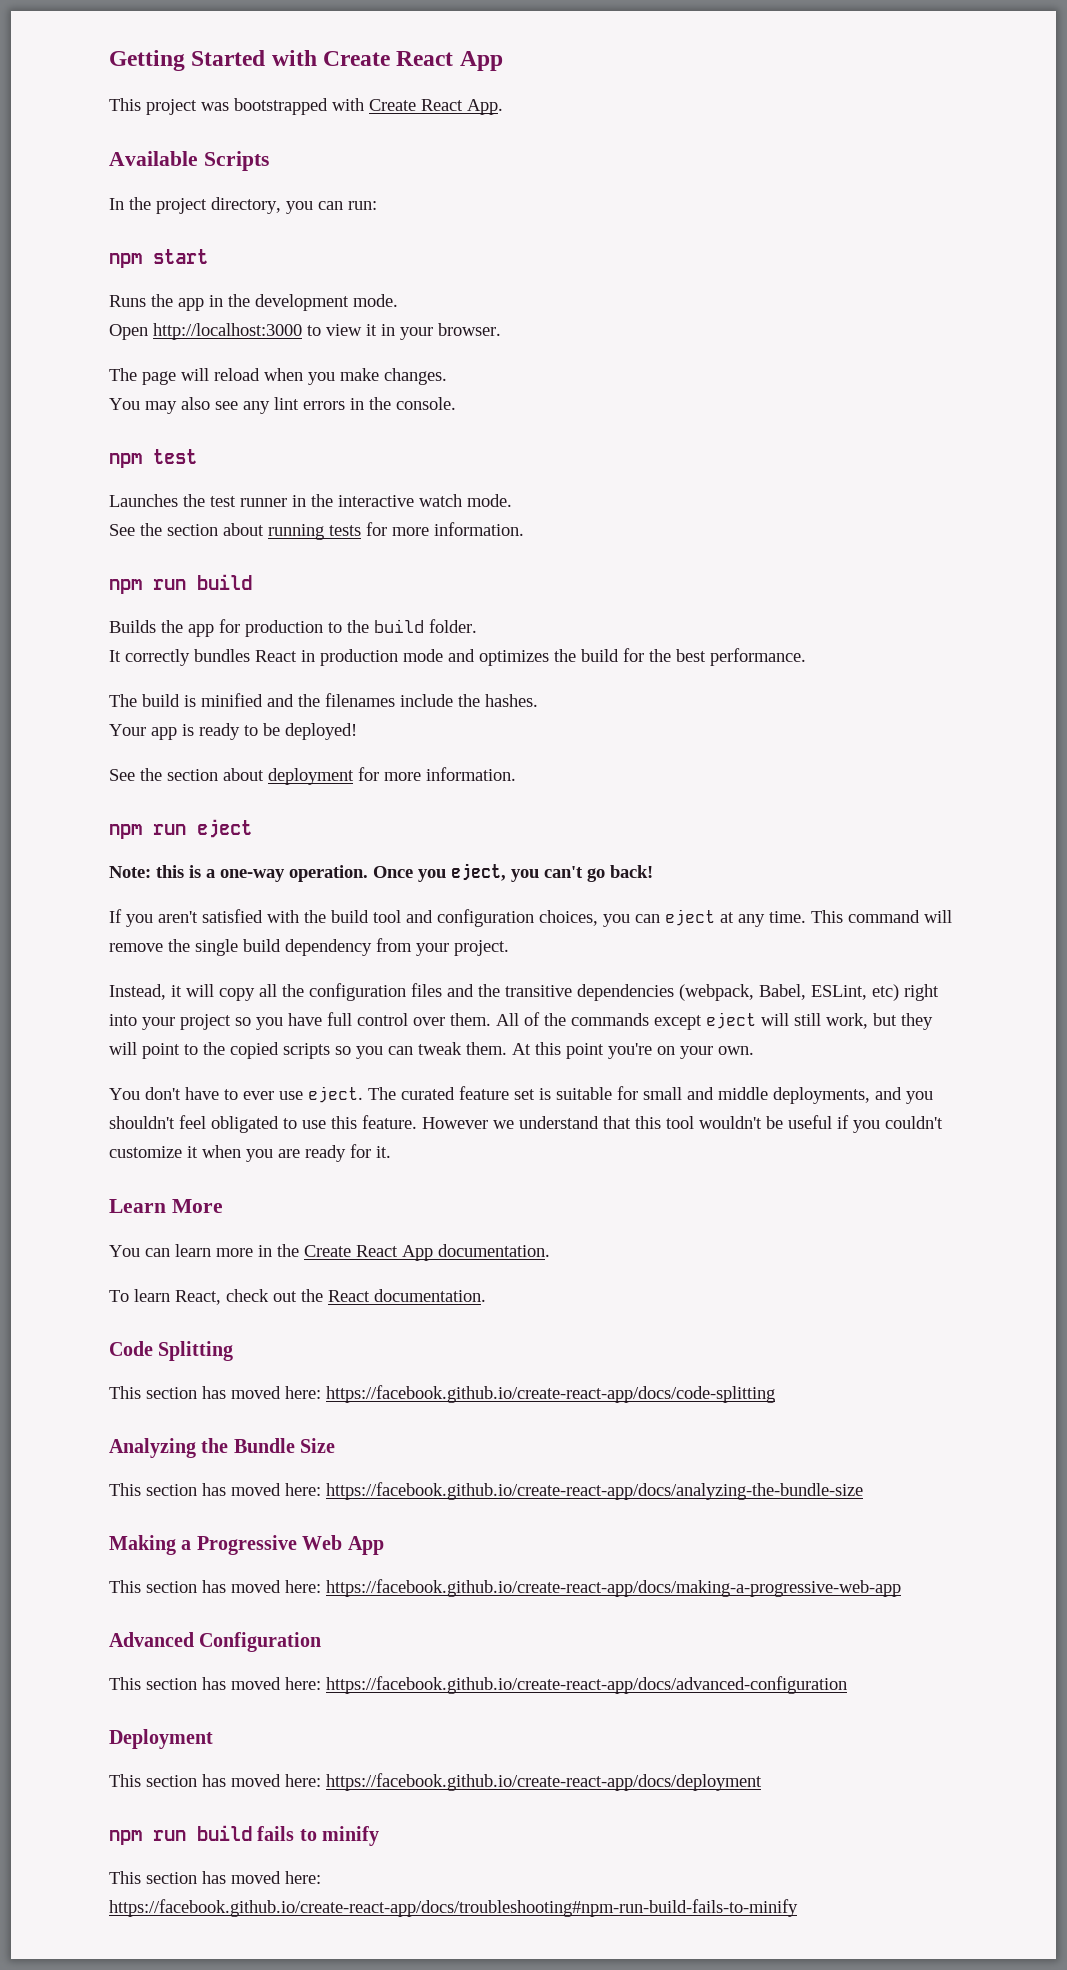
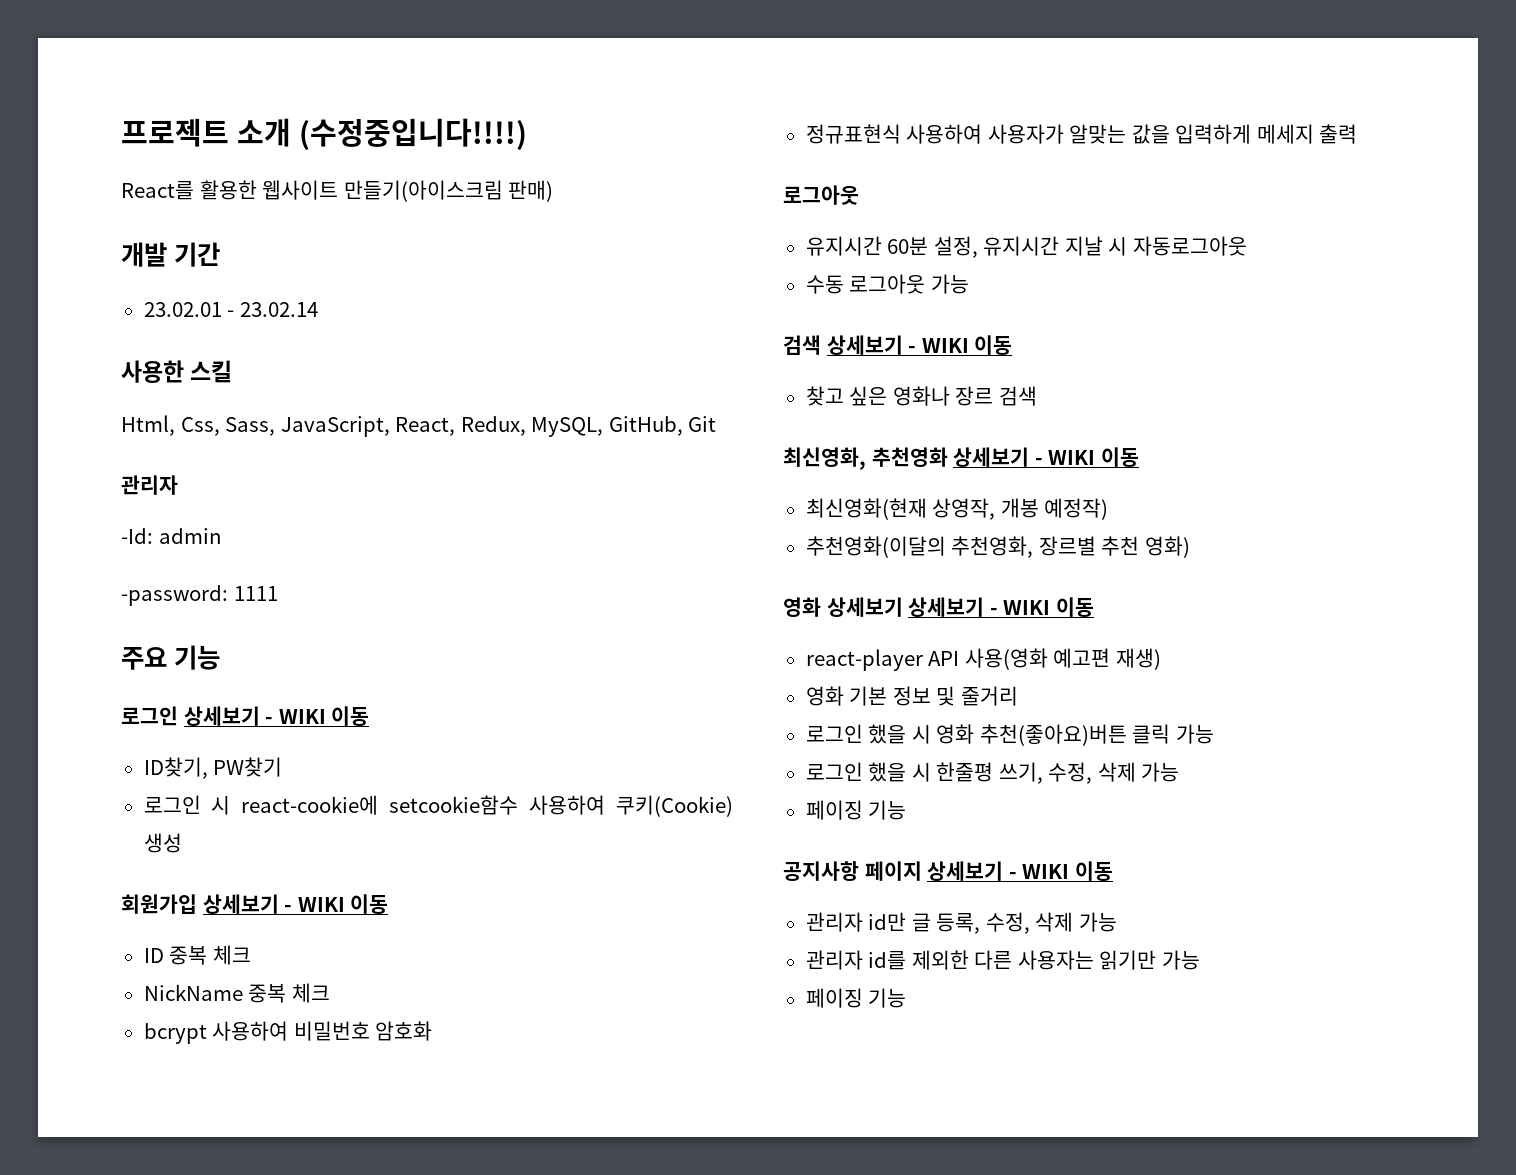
[109,50,503,71] [109,98,503,115] [109,151,269,171] [109,197,377,214] [109,249,208,268] [109,294,398,311] [109,323,501,340] [109,368,447,385] [109,397,456,414] [109,449,197,468] [109,494,512,507] [109,522,524,540] [109,574,252,594] [109,619,477,637] [109,648,806,666] [109,693,538,707] [109,723,357,740] [109,767,516,785] [109,819,252,839] [109,863,653,882] [109,909,952,927] [109,938,509,956] [109,983,939,1001] [109,1012,933,1030] [109,1042,754,1059] [109,1086,933,1104] [109,1115,943,1133] [109,1144,391,1162] [109,1199,223,1213] [109,1244,550,1261] [109,1289,486,1305] [109,1341,234,1361] [109,1385,775,1403] [109,1438,336,1458] [109,1482,863,1500] [109,1535,384,1555] [109,1579,901,1597] [109,1632,322,1652] [109,1676,847,1694] [109,1729,213,1749] [109,1773,762,1791] [109,1825,380,1846] [109,1871,321,1884] [109,1899,798,1917] Getting Started with Create React App // This project was bootstrapped with Create React App. // Available Scripts // In the project directory, you can run: // npm start // Runs the app in the development mode. // Open http://localhost:3000 to view it in your browser. // The page will reload when you make changes. // You may also see any lint errors in the console. // npm test // Launches the test runner in the interactive watch mode. // See the section about running tests for more information. // npm run build // Builds the app for production to the build folder. // It correctly bundles React in production mode and optimizes the build for the best performance. // The build is minified and the filenames include the hashes. // Your app is ready to be deployed! // See the section about deployment for more information. // npm run eject // Note: this is a one-way operation. Once you eject, you can't go back! // If you aren't satisfied with the build tool and configuration choices, you can eject at any time. This command will remove the single build dependency from your project. // Instead, it will copy all the configuration files and the transitive dependencies (webpack, Babel, ESLint, etc) right into your project so you have full control over them. All of the commands except eject will still work, but they will point to the copied scripts so you can tweak them. At this point you're on your own. // You don't have to ever use eject. The curated feature set is suitable for small and middle deployments, and you shouldn't feel obligated to use this feature. However we understand that this tool wouldn't be useful if you couldn't customize it when you are ready for it. // Learn More // You can learn more in the Create React App documentation. // To learn React, check out the React documentation. // Code Splitting // This section has moved here: https://facebook.github.io/create-react-app/docs/code-splitting // Analyzing the Bundle Size // This section has moved here: https://facebook.github.io/create-react-app/docs/analyzing-the-bundle-size // Making a Progressive Web App // This section has moved here: https://facebook.github.io/create-react-app/docs/making-a-progressive-web-app // Advanced Configuration // This section has moved here: https://facebook.github.io/create-react-app/docs/advanced-configuration // Deployment // This section has moved here: https://facebook.github.io/create-react-app/docs/deployment // npm run build fails to minify // This section has moved here: https://facebook.github.io/create-react-app/docs/troubleshooting#npm-run-build-fails-to-minify -> [121,118,527,150] [121,180,554,202] [121,242,220,267] [143,302,318,317] [121,360,233,383] [121,415,717,437] [121,475,178,495] [121,528,222,544] [121,585,278,606] [121,645,220,670] [121,706,370,726] [143,757,283,779] [143,795,734,817] [143,833,182,853] [121,894,389,914] [143,945,251,965] [143,983,330,1003] [143,1021,433,1044] [805,124,1358,144] [783,185,859,205] [805,236,1247,258] [805,274,969,294] [783,335,1013,355] [805,386,1037,406] [783,447,1139,470] [805,498,1109,520] [805,536,1190,558] [783,597,1094,617] [805,648,1161,671] [805,686,1018,706] [805,724,1214,746] [805,762,1180,784] [805,800,907,820] [783,861,1113,881] [805,912,1117,934] [805,950,1200,970] [805,988,907,1008] 프로젝트 소개 (수정중입니다!!!!) // React를 활용한 웹사이트 만들기(아이스크림 판매) // 개발 기간 // 23.02.01 - 23.02.14 // 사용한 스킬 // Html, Css, Sass, JavaScript, React, Redux, MySQL, GitHub, Git // 관리자 // -Id: admin // -password: 1111 // 주요 기능 // 로그인 상세보기 - WIKI 이동 // ID찾기, PW찾기 // 로그인 시 react-cookie에 setcookie함수 사용하여 쿠키(Cookie) 생성 // 회원가입 상세보기 - WIKI 이동 // ID 중복 체크 // NickName 중복 체크 // bcrypt 사용하여 비밀번호 암호화 // 정규표현식 사용하여 사용자가 알맞는 값을 입력하게 메세지 출력 // 로그아웃 // 유지시간 60분 설정, 유지시간 지날 시 자동로그아웃 // 수동 로그아웃 가능 // 검색 상세보기 - WIKI 이동 // 찾고 싶은 영화나 장르 검색 // 최신영화, 추천영화 상세보기 - WIKI 이동 // 최신영화(현재 상영작, 개봉 예정작) // 추천영화(이달의 추천영화, 장르별 추천 영화) // 영화 상세보기 상세보기 - WIKI 이동 // react-player API 사용(영화 예고편 재생) // 영화 기본 정보 및 줄거리 // 로그인 했을 시 영화 추천(좋아요)버튼 클릭 가능 // 로그인 했을 시 한줄평 쓰기, 수정, 삭제 가능 // 페이징 기능 // 공지사항 페이지 상세보기 - WIKI 이동 // 관리자 id만 글 등록, 수정, 삭제 가능 // 관리자 id를 제외한 다른 사용자는 읽기만 가능 // 페이징 기능

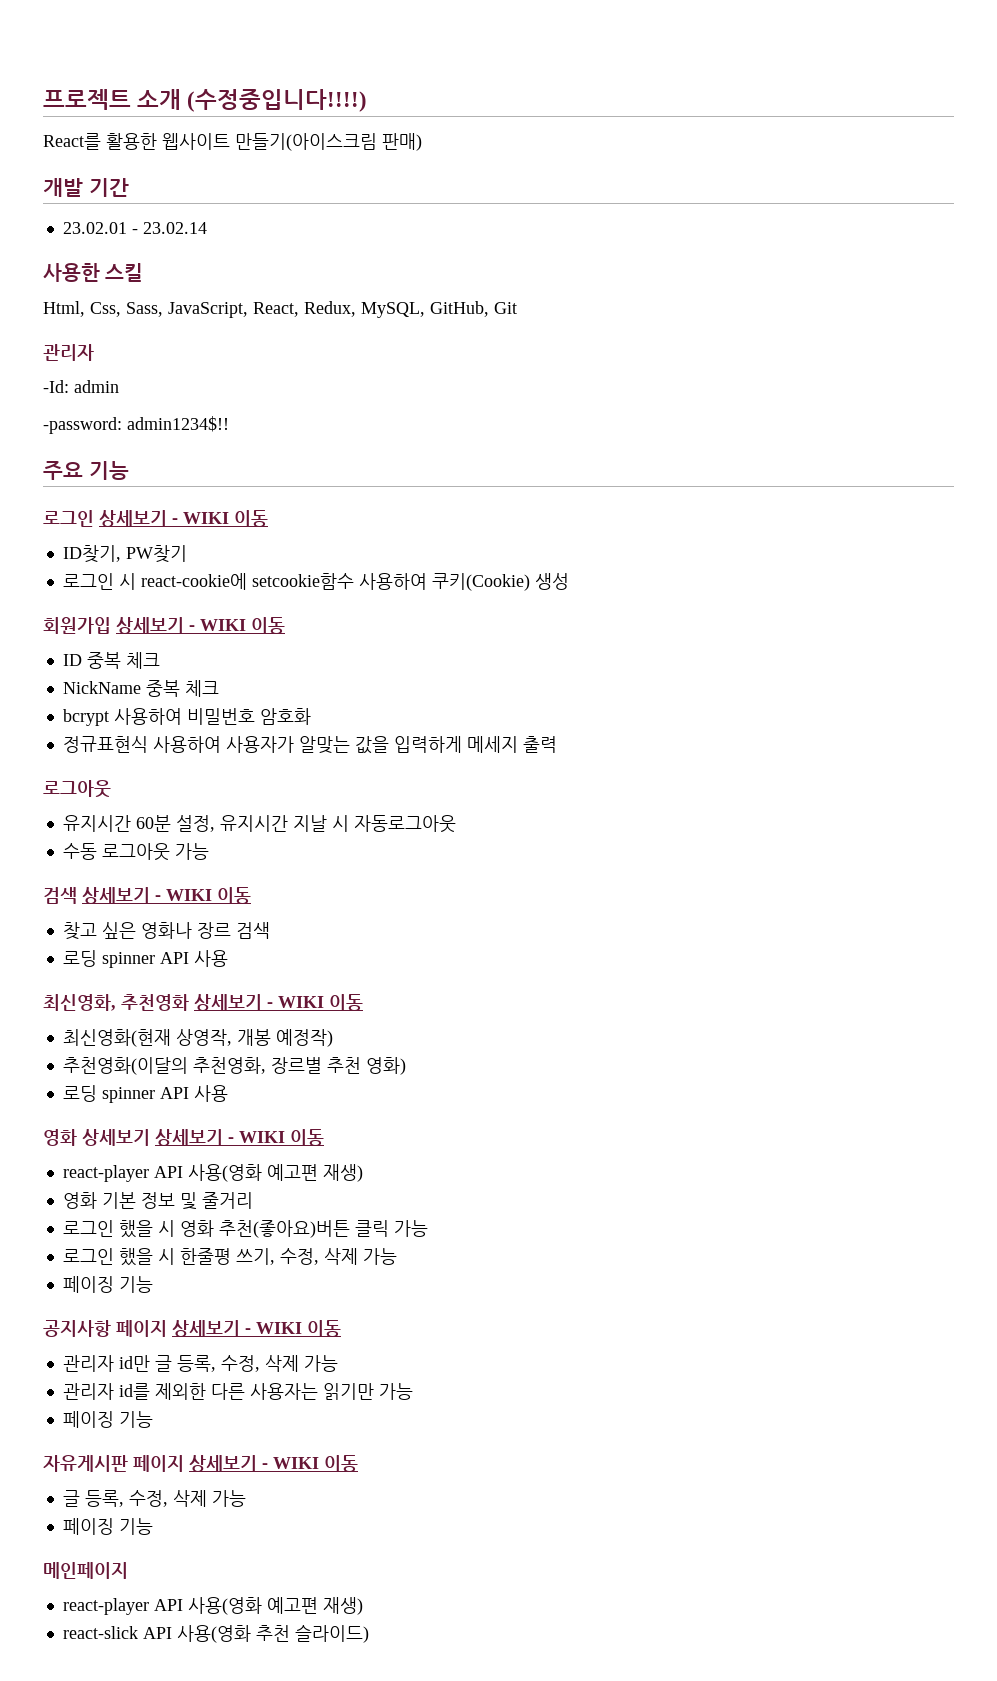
[233,586,278,601] 1111 -> [127,416,229,432] admin1234$!!
(1037, 396) none -> [62,950,228,968] // 로딩 spinner API 사용
(1190, 547) none -> [62,1085,228,1103] // 로딩 spinner API 사용
(907, 998) none -> [43,1455,358,1472] [62,1490,246,1507] [62,1518,153,1535] [43,1562,128,1579] [62,1597,363,1615] [62,1624,369,1643] // 자유게시판 페이지 상세보기 - WIKI 이동 // 글 등록, 수정, 삭제 가능 // 페이징 기능 // 메인페이지 // react-player API 사용(영화 예고편 재생) // react-slick API 사용(영화 추천 슬라이드)

